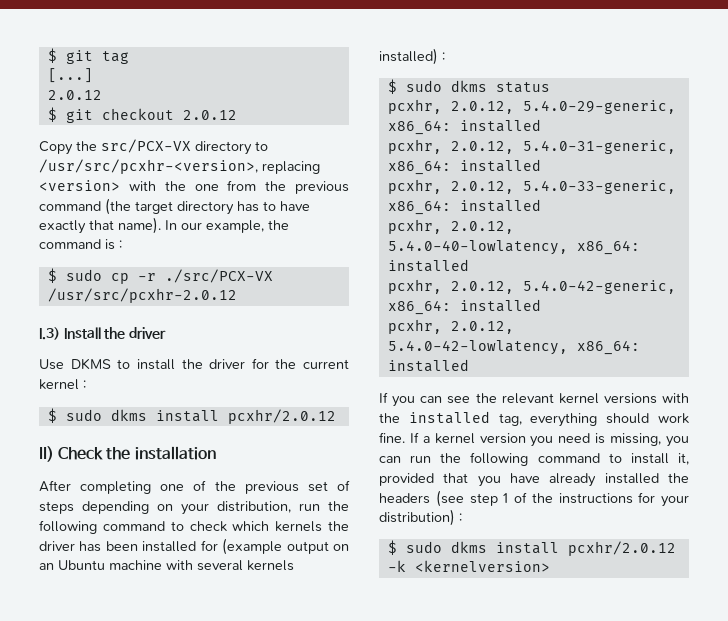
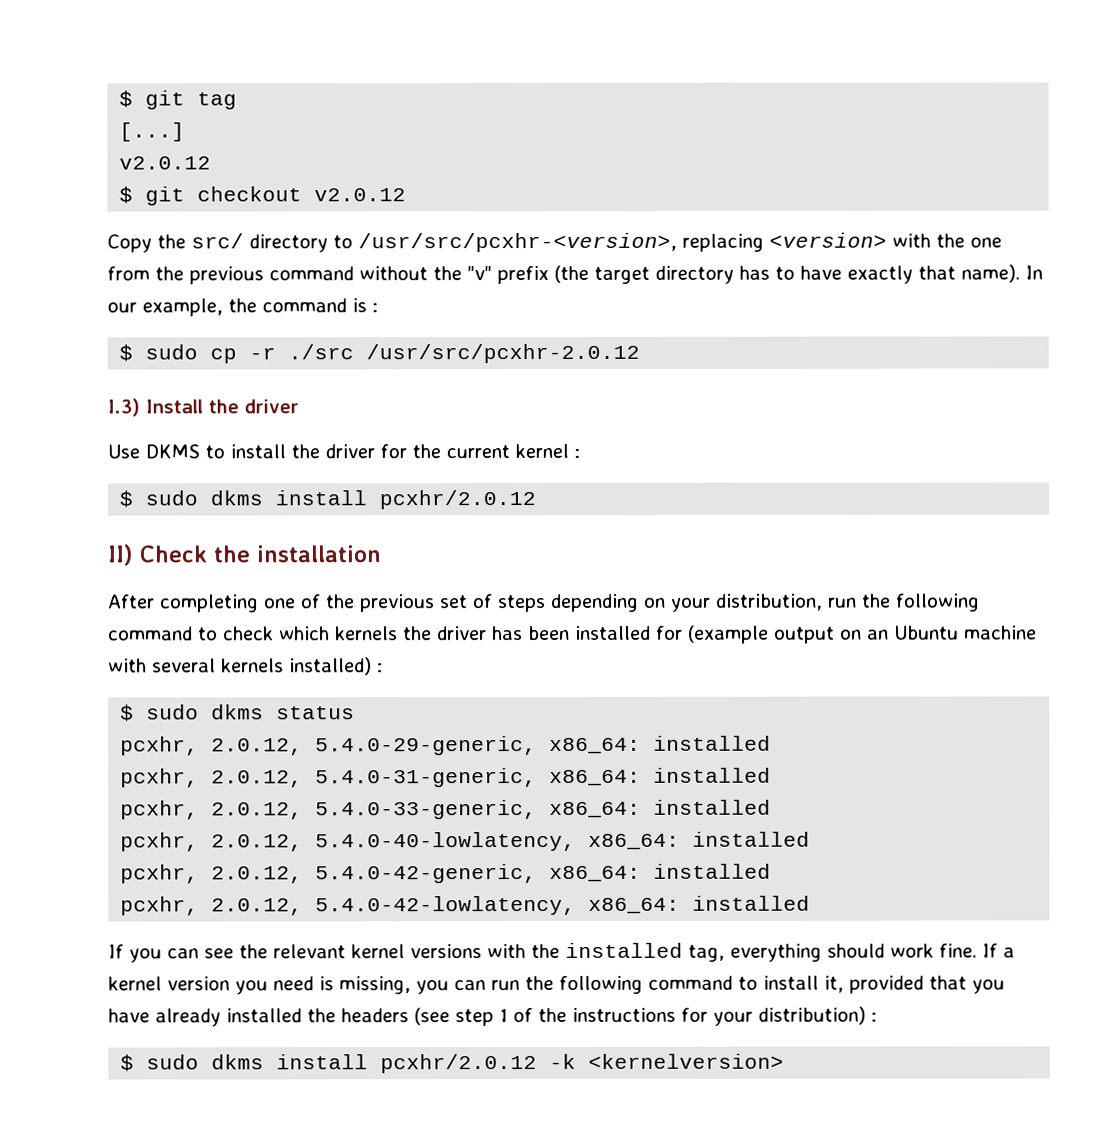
[47,90,102,100] 2.0.12 -> [119,156,212,170] v2.0.12
[182,110,237,120] 2.0.12 -> [314,188,407,202] v2.0.12
[101,139,191,153] src/PCX-VX -> [191,233,244,249] src/
(101, 206) none -> [359,265,549,285] without the "v" prefix
[164,269,273,283] ./src/PCX-VX -> [288,344,355,360] ./src

